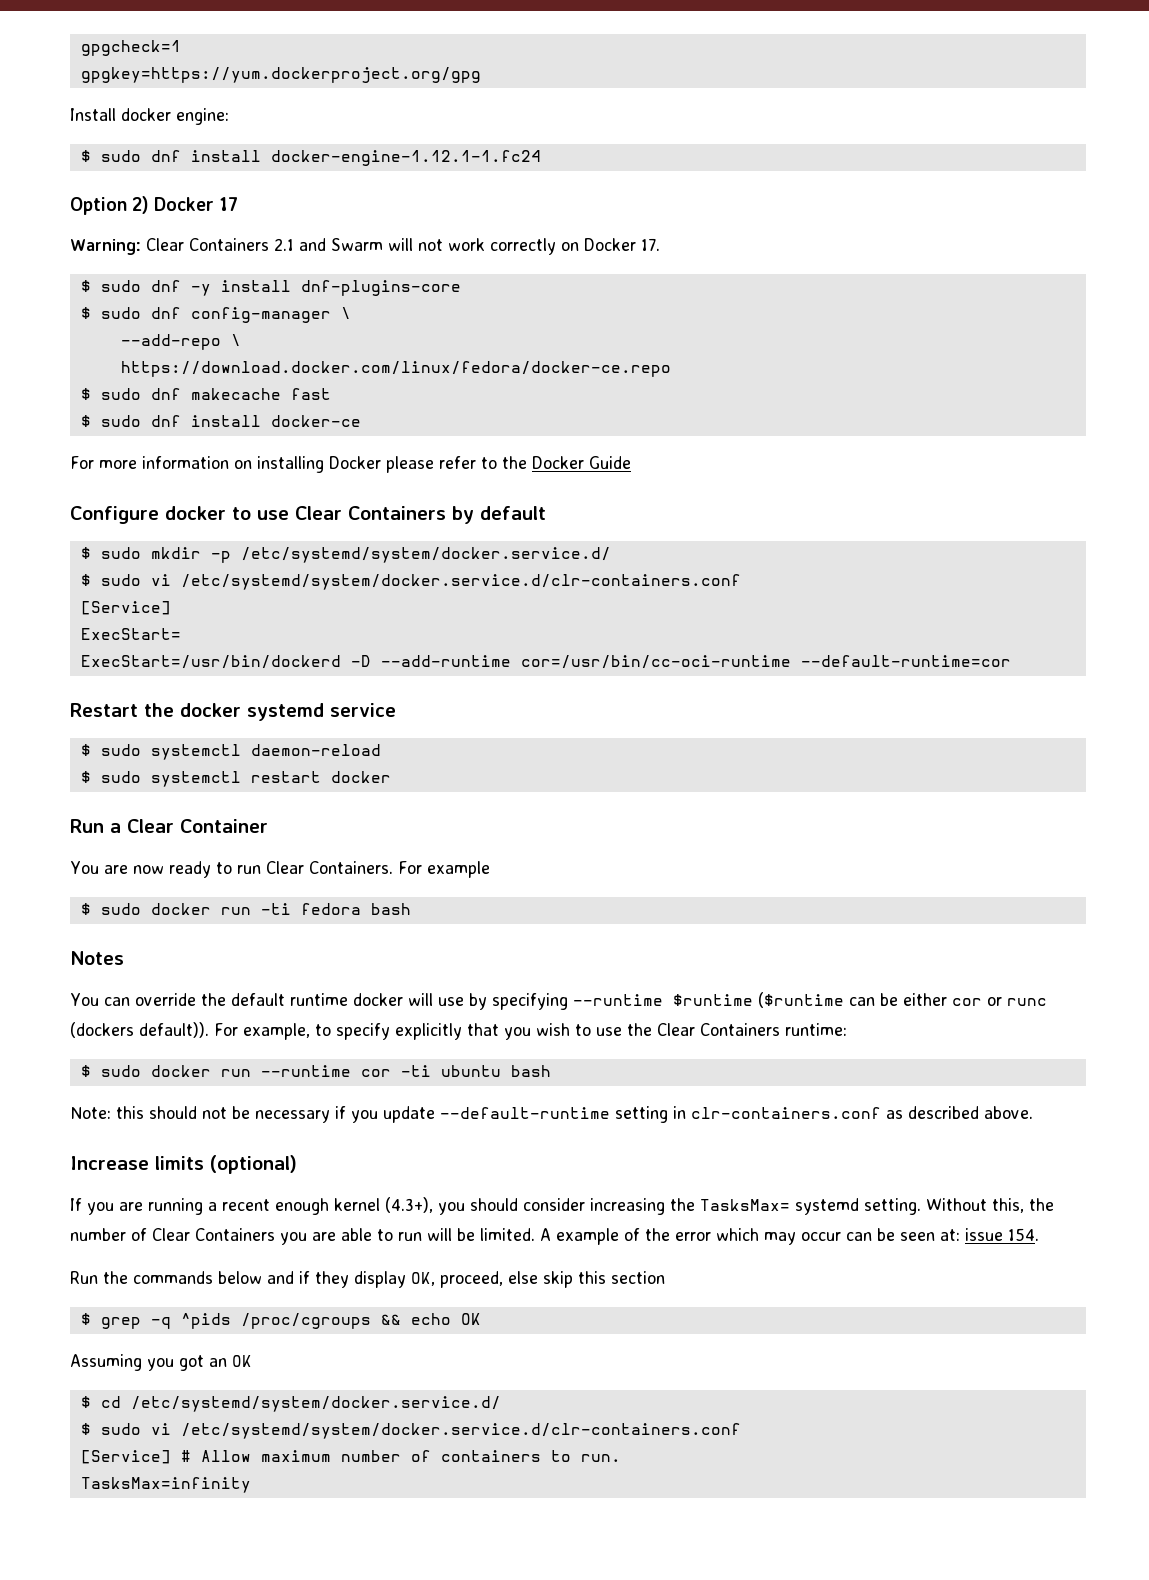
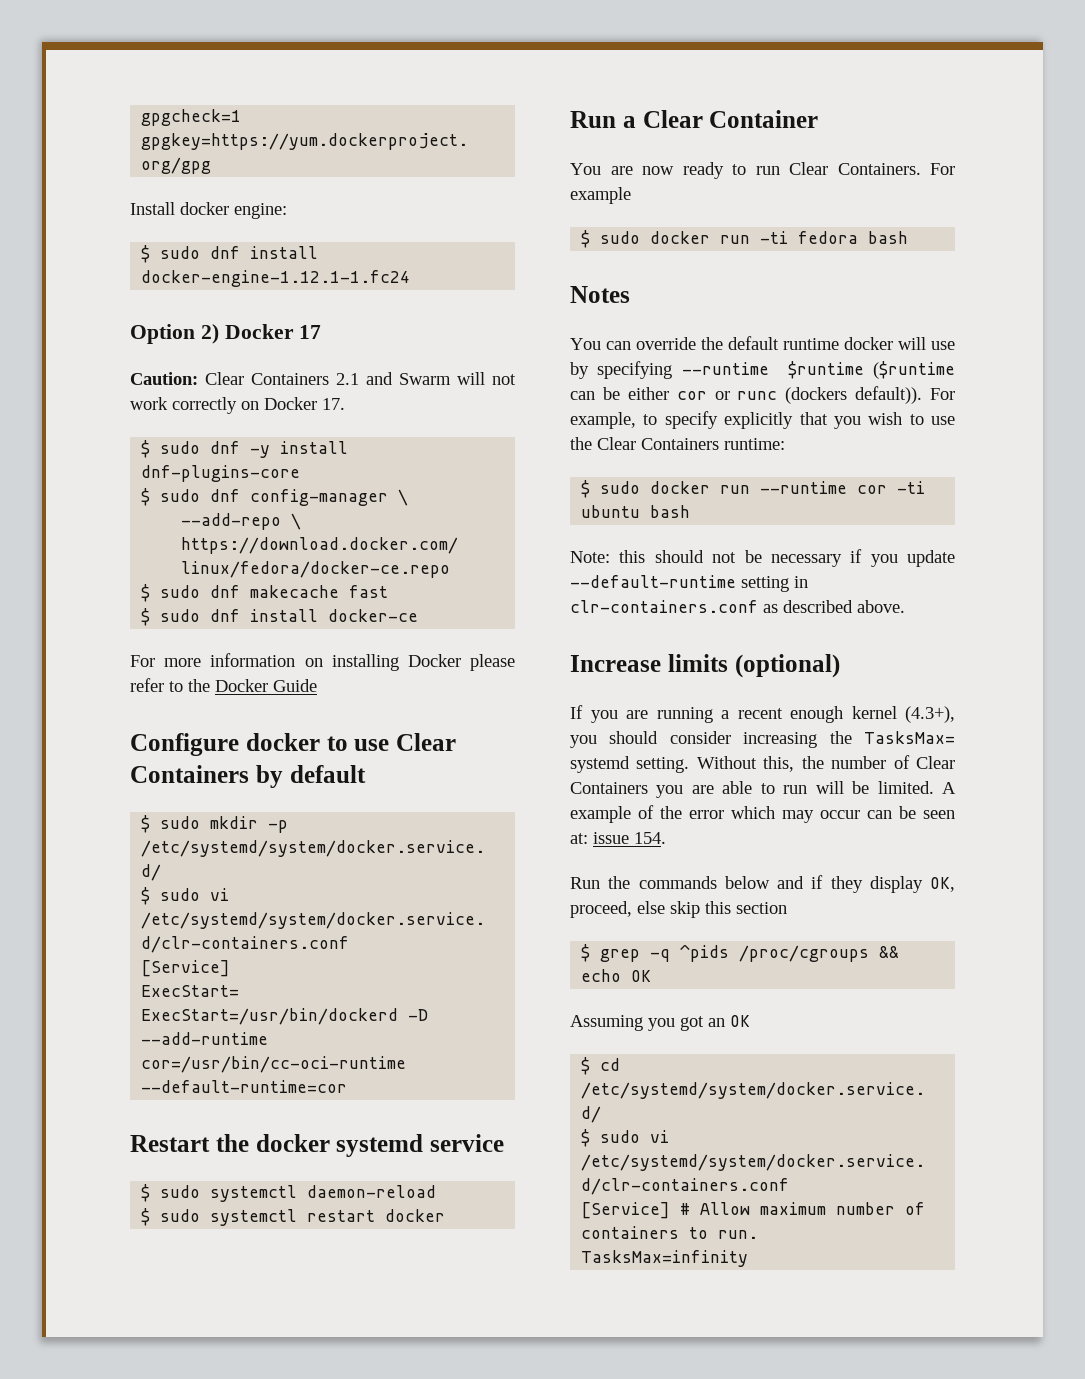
[70,239,141,255] Warning: -> [130,372,198,385] Caution:

